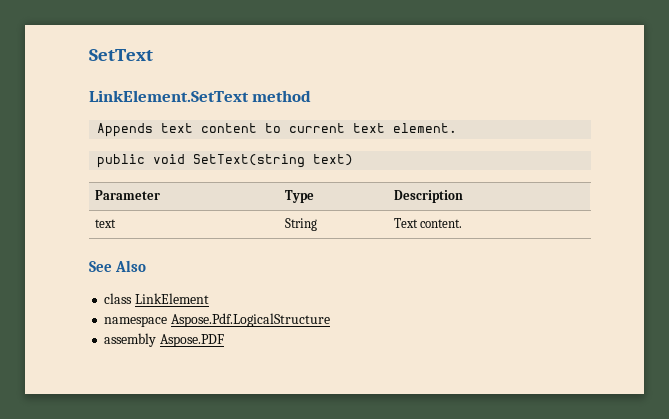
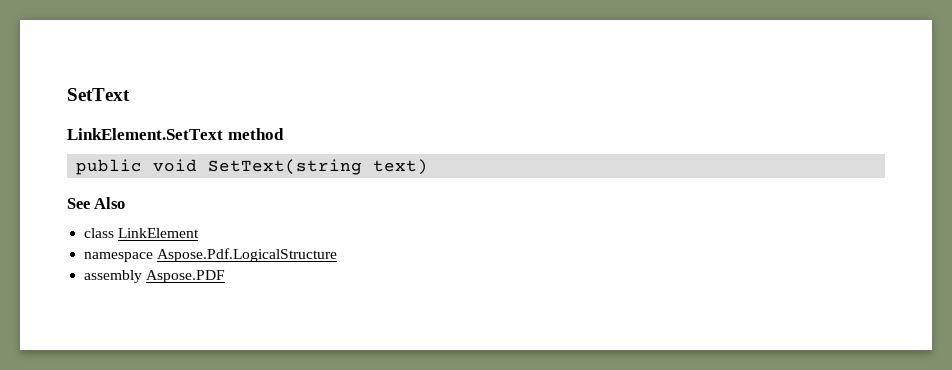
[97,123,458,137] [97,154,354,168] [94,190,160,200] [284,190,314,203] [393,190,463,203] [94,219,116,228] [284,218,317,231] [393,218,463,228] Appends text content to current text element. // public void SetText(string text) // Parameter | Type | Description // text | String | Text content. -> [76,159,429,175] public void SetText(string text)

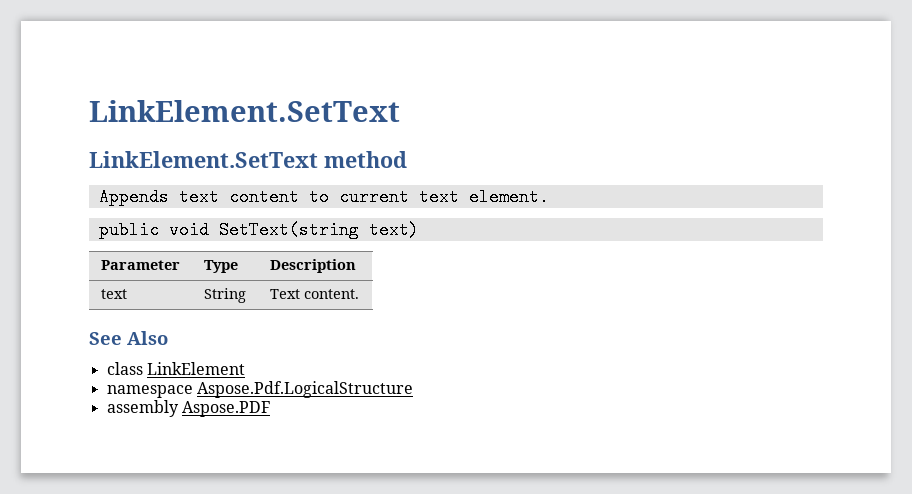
[67,88,130,101] SetText -> [89,100,400,122] LinkElement.SetText
[76,159,429,175] public void SetText(string text) -> [98,188,549,206] [98,221,419,239] [100,260,180,270] [203,260,238,273] [269,259,356,273] [100,289,127,299] [203,288,246,303] [269,289,359,299] Appends text content to current text element. // public void SetText(string text) // Parameter | Type | Description // text | String | Text content.

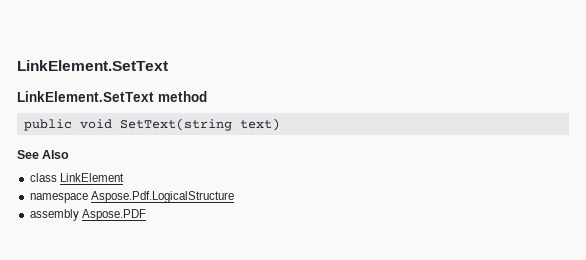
[98,188,549,206] [98,221,419,239] [100,260,180,270] [203,260,238,273] [269,259,356,273] [100,289,127,299] [203,288,246,303] [269,289,359,299] Appends text content to current text element. // public void SetText(string text) // Parameter | Type | Description // text | String | Text content. -> [23,118,280,131] public void SetText(string text)

